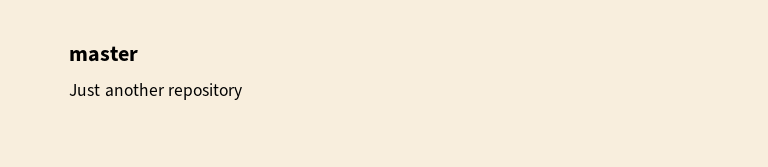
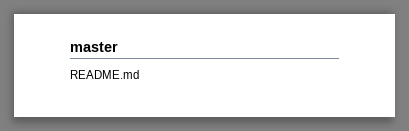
[69,83,243,100] Just another repository -> [70,70,139,79] README.md

